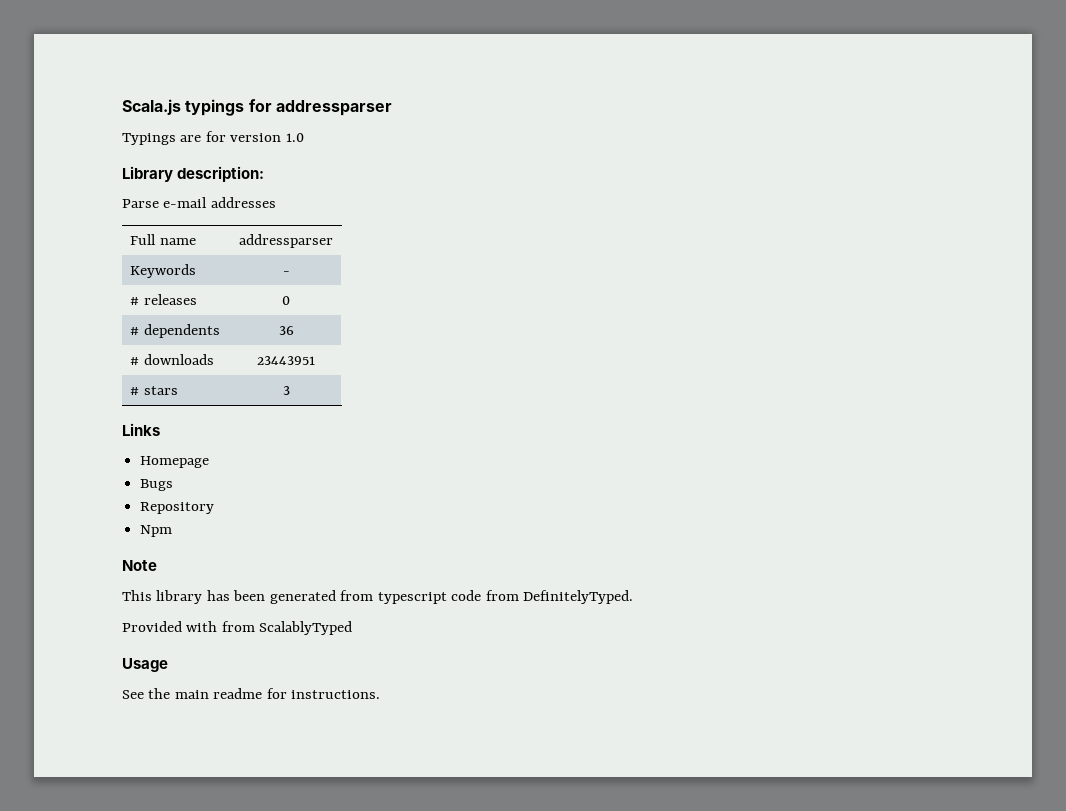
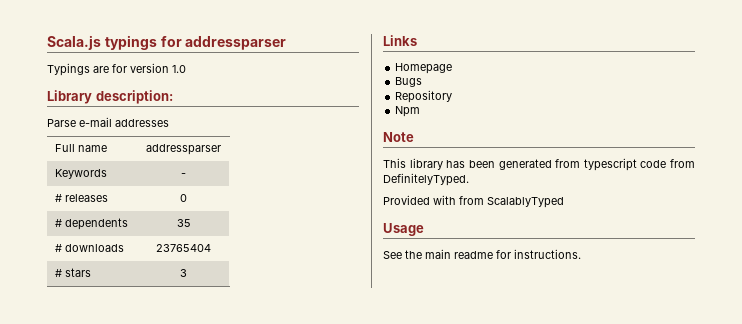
[278,326,294,335] 36 -> [176,219,191,227] 35
[257,356,315,365] 23443951 -> [156,244,211,252] 23765404

